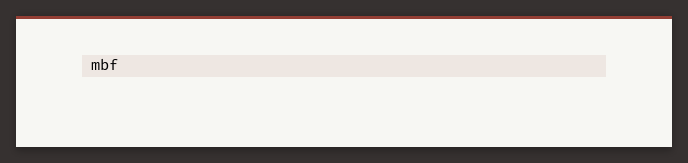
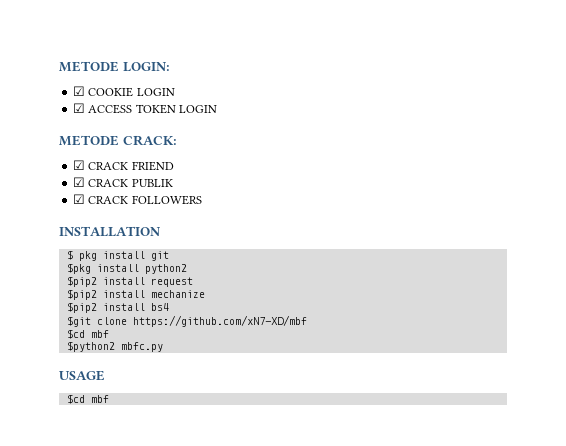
(91, 64) none -> [59,61,170,72] [72,86,175,97] [72,103,217,114] [59,135,177,146] [72,160,174,171] [72,177,173,187] [72,194,202,205] [59,226,161,237] [66,250,169,261] [66,263,187,274] [66,276,193,287] [66,289,205,300] [66,302,169,313] [66,315,307,327] [66,329,109,339] [66,341,163,352] [59,370,105,381] [66,394,85,404] METODE LOGIN: // ☑ COOKIE LOGIN // ☑ ACCESS TOKEN LOGIN // METODE CRACK: // ☑ CRACK FRIEND // ☑ CRACK PUBLIK // ☑ CRACK FOLLOWERS // INSTALLATION // $ pkg install git // $pkg install python2 // $pip2 install request // $pip2 install mechanize // $pip2 install bs4 // $git clone https://github.com/xN7-XD/mbf // $cd mbf // $python2 mbfc.py // USAGE // $cd

